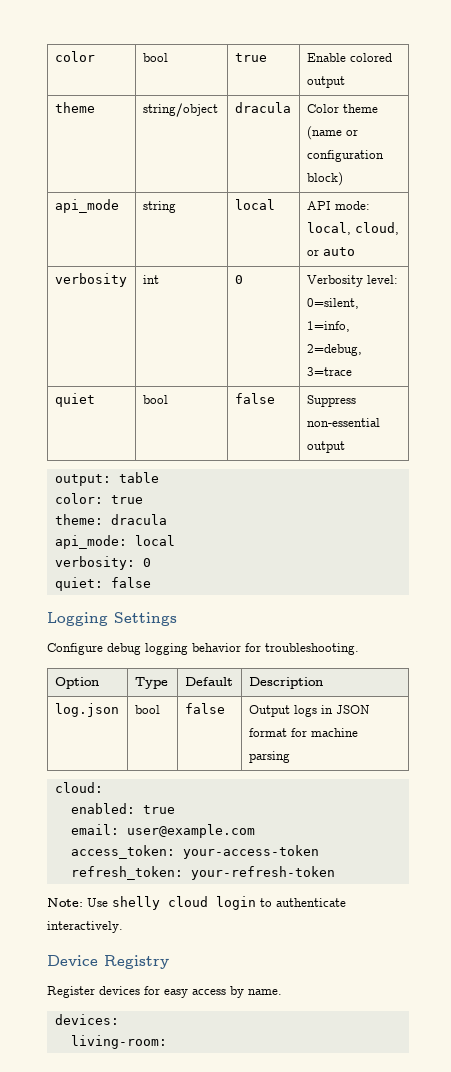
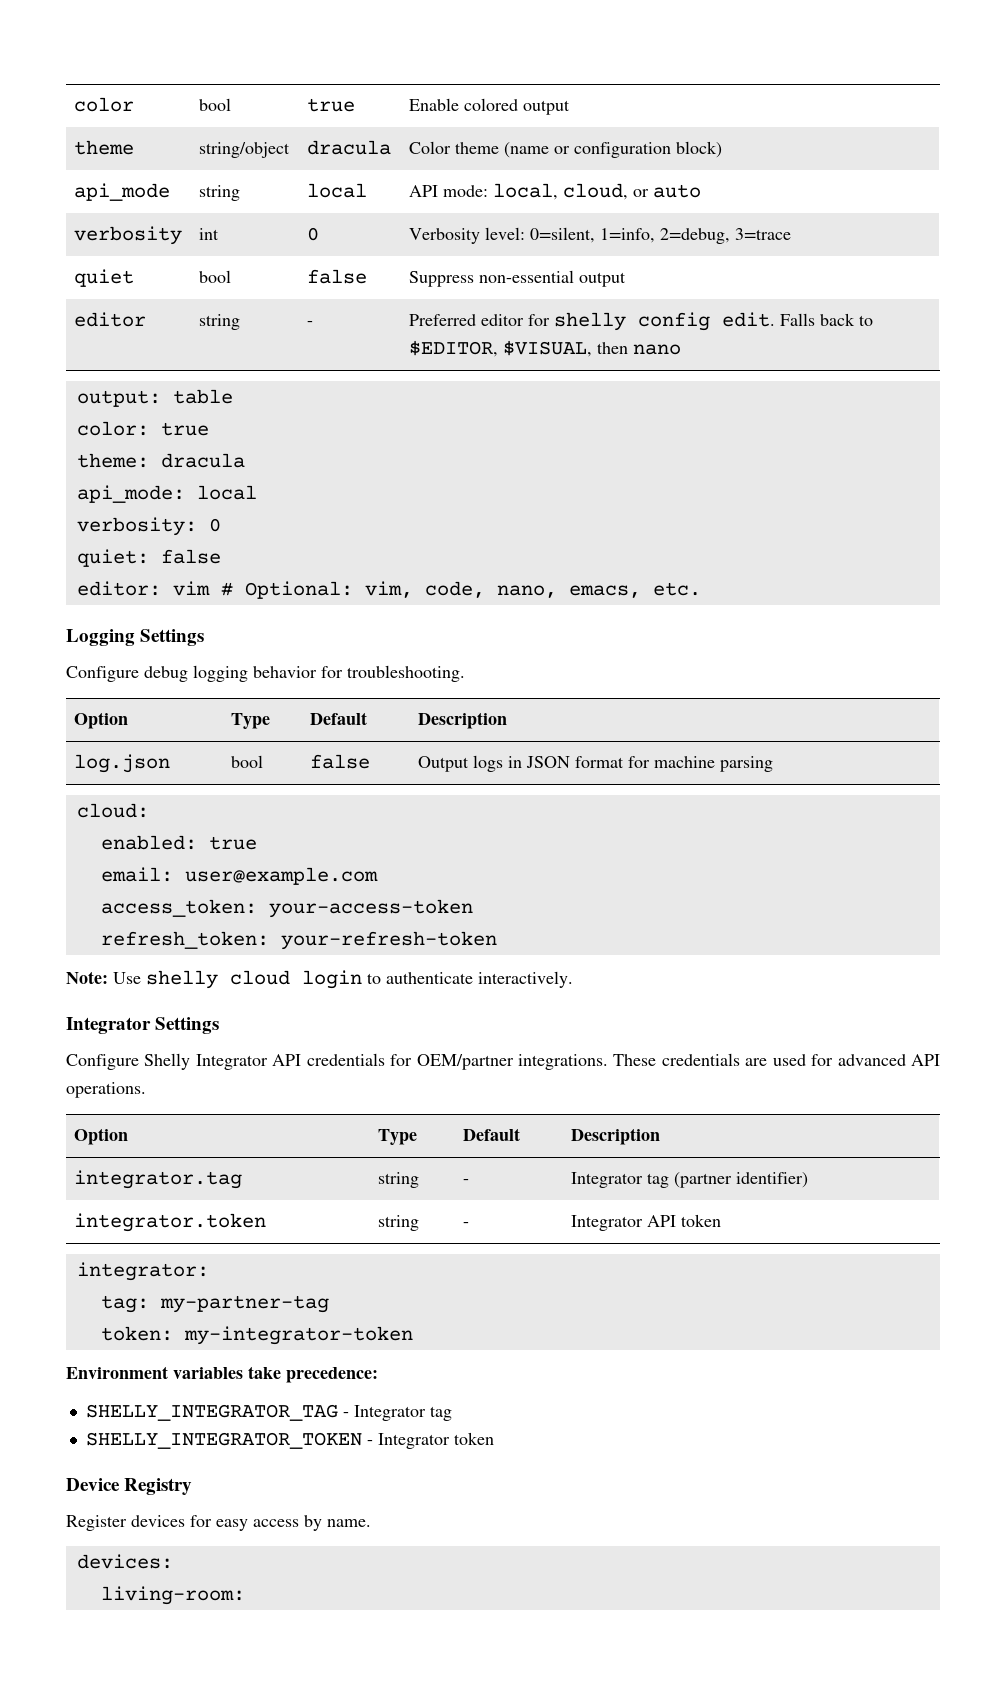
(345, 447) none -> [74,312,147,327] [199,314,241,330] [307,321,314,326] [409,312,874,331] [409,340,682,357] // editor | string | - | Preferred editor for shelly config edit. Falls back to $EDITOR, $VISUAL, then nano
(151, 582) none -> [76,581,701,599] // editor: vim # Optional: vim, code, nano, emacs, etc.
(123, 927) none -> [66,1017,220,1034] [66,1053,941,1070] [66,1082,146,1098] [74,1128,129,1145] [378,1129,418,1145] [463,1128,521,1141] [571,1128,661,1145] [74,1170,243,1189] [378,1172,420,1188] [463,1179,470,1184] [571,1172,809,1188] [74,1213,267,1232] [378,1215,420,1231] [463,1222,470,1227] [571,1214,722,1231] [76,1262,209,1281] [100,1295,329,1313] [100,1326,413,1345] [66,1366,378,1383] [85,1404,452,1421] [85,1432,494,1449] // Integrator Settings // Configure Shelly Integrator API credentials for OEM/partner integrations. These credentials are used for advanced API operations. // Option | Type | Default | Description // integrator.tag | string | - | Integrator tag (partner identifier) // integrator.token | string | - | Integrator API token // integrator: // tag: my-partner-tag // token: my-integrator-token // Environment variables take precedence: // SHELLY_INTEGRATOR_TAG - Integrator tag // SHELLY_INTEGRATOR_TOKEN - Integrator token

